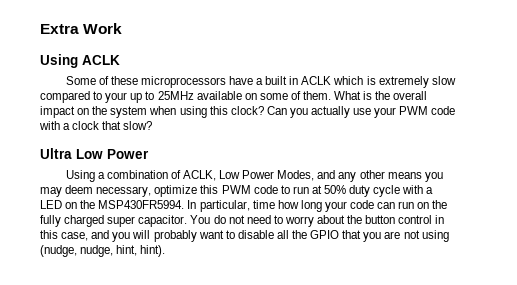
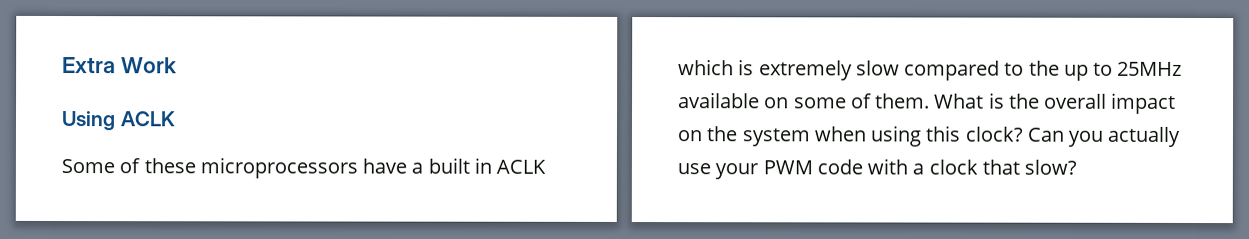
[105,92,128,103] your -> [1028,60,1060,76] the
[40,148,149,159] [65,170,443,182] [40,185,434,197] [40,200,448,212] [40,215,445,227] [40,230,449,242] [40,245,166,257] // Ultra Low Power // Using a combination of ACLK, Low Power Modes, and any other means you may deem necessary, optimize this PWM code to run at 50% duty cycle with a LED on the MSP430FR5994. In particular, time how long your code can run on the fully charged super capacitor. You do not need to worry about the button control in this case, and you will probably want to disable all the GPIO that you are not using (nudge, nudge, hint, hint). -> (1078, 167) none

